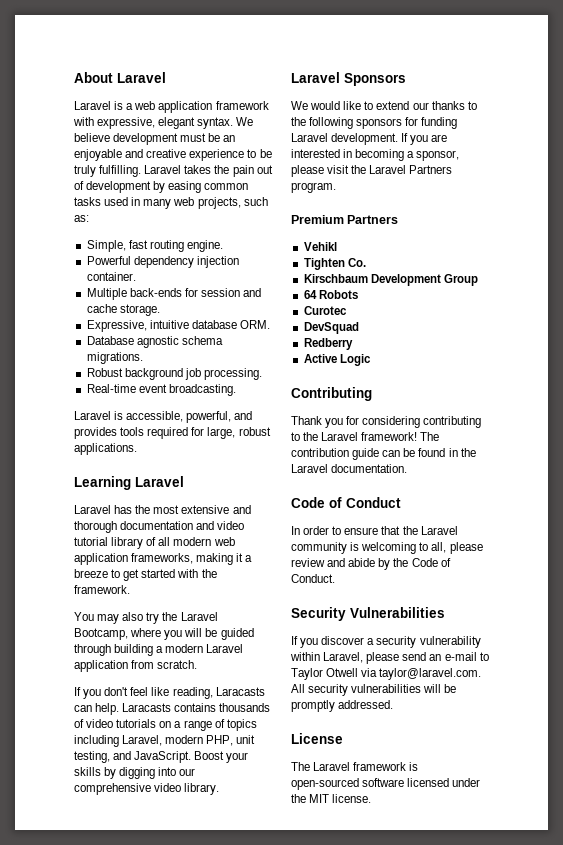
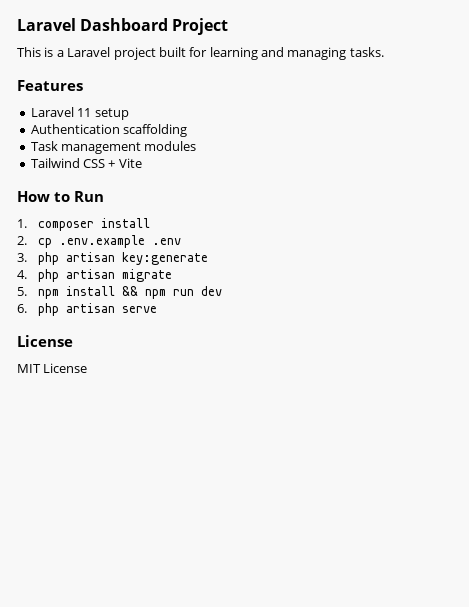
[74,72,166,83] [74,101,269,113] [73,117,254,129] [74,133,236,145] [74,149,272,161] [74,165,273,177] [74,181,249,193] [74,197,268,209] [74,215,89,222] [86,240,223,252] [86,256,239,268] [86,272,136,281] [86,288,262,300] [86,304,160,316] [86,320,270,332] [86,336,223,348] [86,352,143,364] [86,368,262,380] [86,384,236,396] [74,411,253,423] [74,427,271,439] [74,443,137,455] [74,476,184,490] [74,505,251,514] [74,521,245,533] [74,537,235,549] [74,553,253,565] [74,569,217,581] [74,585,130,594] [74,612,218,624] [74,628,254,640] [74,644,244,656] [74,660,198,672] [74,687,265,699] [74,703,271,715] [74,719,257,731] [74,735,256,747] [74,751,249,763] [74,767,196,779] [74,783,220,795] [291,72,406,86] [291,101,477,110] [291,117,458,129] [291,133,448,145] [291,149,460,161] [291,165,453,177] [291,182,336,193] [291,215,399,224] [303,242,337,251] [303,258,366,270] [303,274,478,286] [303,290,358,299] [303,306,347,315] [303,322,359,334] [303,338,353,350] [303,354,371,366] [291,387,372,401] [291,416,482,428] [291,432,440,441] [291,448,476,460] [291,464,408,473] [291,497,401,508] [291,526,458,535] [291,542,483,554] [291,558,451,570] [291,574,335,583] [291,607,445,621] [291,636,481,648] [290,652,489,664] [291,668,482,680] [291,684,457,696] [291,700,394,712] [291,733,343,744] [291,762,419,771] [291,778,481,790] [291,794,372,803] About Laravel // Laravel is a web application framework with expressive, elegant syntax. We believe development must be an enjoyable and creative experience to be truly fulfilling. Laravel takes the pain out of development by easing common tasks used in many web projects, such as: // Simple, fast routing engine. // Powerful dependency injection container. // Multiple back-ends for session and cache storage. // Expressive, intuitive database ORM. // Database agnostic schema migrations. // Robust background job processing. // Real-time event broadcasting. // Laravel is accessible, powerful, and provides tools required for large, robust applications. // Learning Laravel // Laravel has the most extensive and thorough documentation and video tutorial library of all modern web application frameworks, making it a breeze to get started with the framework. // You may also try the Laravel Bootcamp, where you will be guided through building a modern Laravel application from scratch. // If you don't feel like reading, Laracasts can help. Laracasts contains thousands of video tutorials on a range of topics including Laravel, modern PHP, unit testing, and JavaScript. Boost your skills by digging into our comprehensive video library. // Laravel Sponsors // We would like to extend our thanks to the following sponsors for funding Laravel development. If you are interested in becoming a sponsor, please visit the Laravel Partners program. // Premium Partners // Vehikl // Tighten Co. // Kirschbaum Development Group // 64 Robots // Curotec // DevSquad // Redberry // Active Logic // Contributing // Thank you for considering contributing to the Laravel framework! The contribution guide can be found in the Laravel documentation. // Code of Conduct // In order to ensure that the Laravel community is welcoming to all, please review and abide by the Code of Conduct. // Security Vulnerabilities // If you discover a security vulnerability within Laravel, please send an e-mail to Taylor Otwell via taylor@laravel.com. All security vulnerabilities will be promptly addressed. // License // The Laravel framework is open-sourced software licensed under the MIT license. -> [17,18,229,35] [17,47,384,60] [17,80,83,91] [30,107,129,120] [30,124,188,137] [30,141,197,154] [30,158,142,168] [17,191,104,202] [17,218,151,231] [17,235,182,248] [17,252,209,265] [17,269,173,282] [17,286,223,299] [17,303,158,316] [17,335,73,347] [17,363,88,373] Laravel Dashboard Project // This is a Laravel project built for learning and managing tasks. // Features // Laravel 11 setup // Authentication scaffolding // Task management modules // Tailwind CSS + Vite // How to Run // 1. composer install // 2. cp .env.example .env // 3. php artisan key:generate // 4. php artisan migrate // 5. npm install && npm run dev // 6. php artisan serve // License // MIT License

